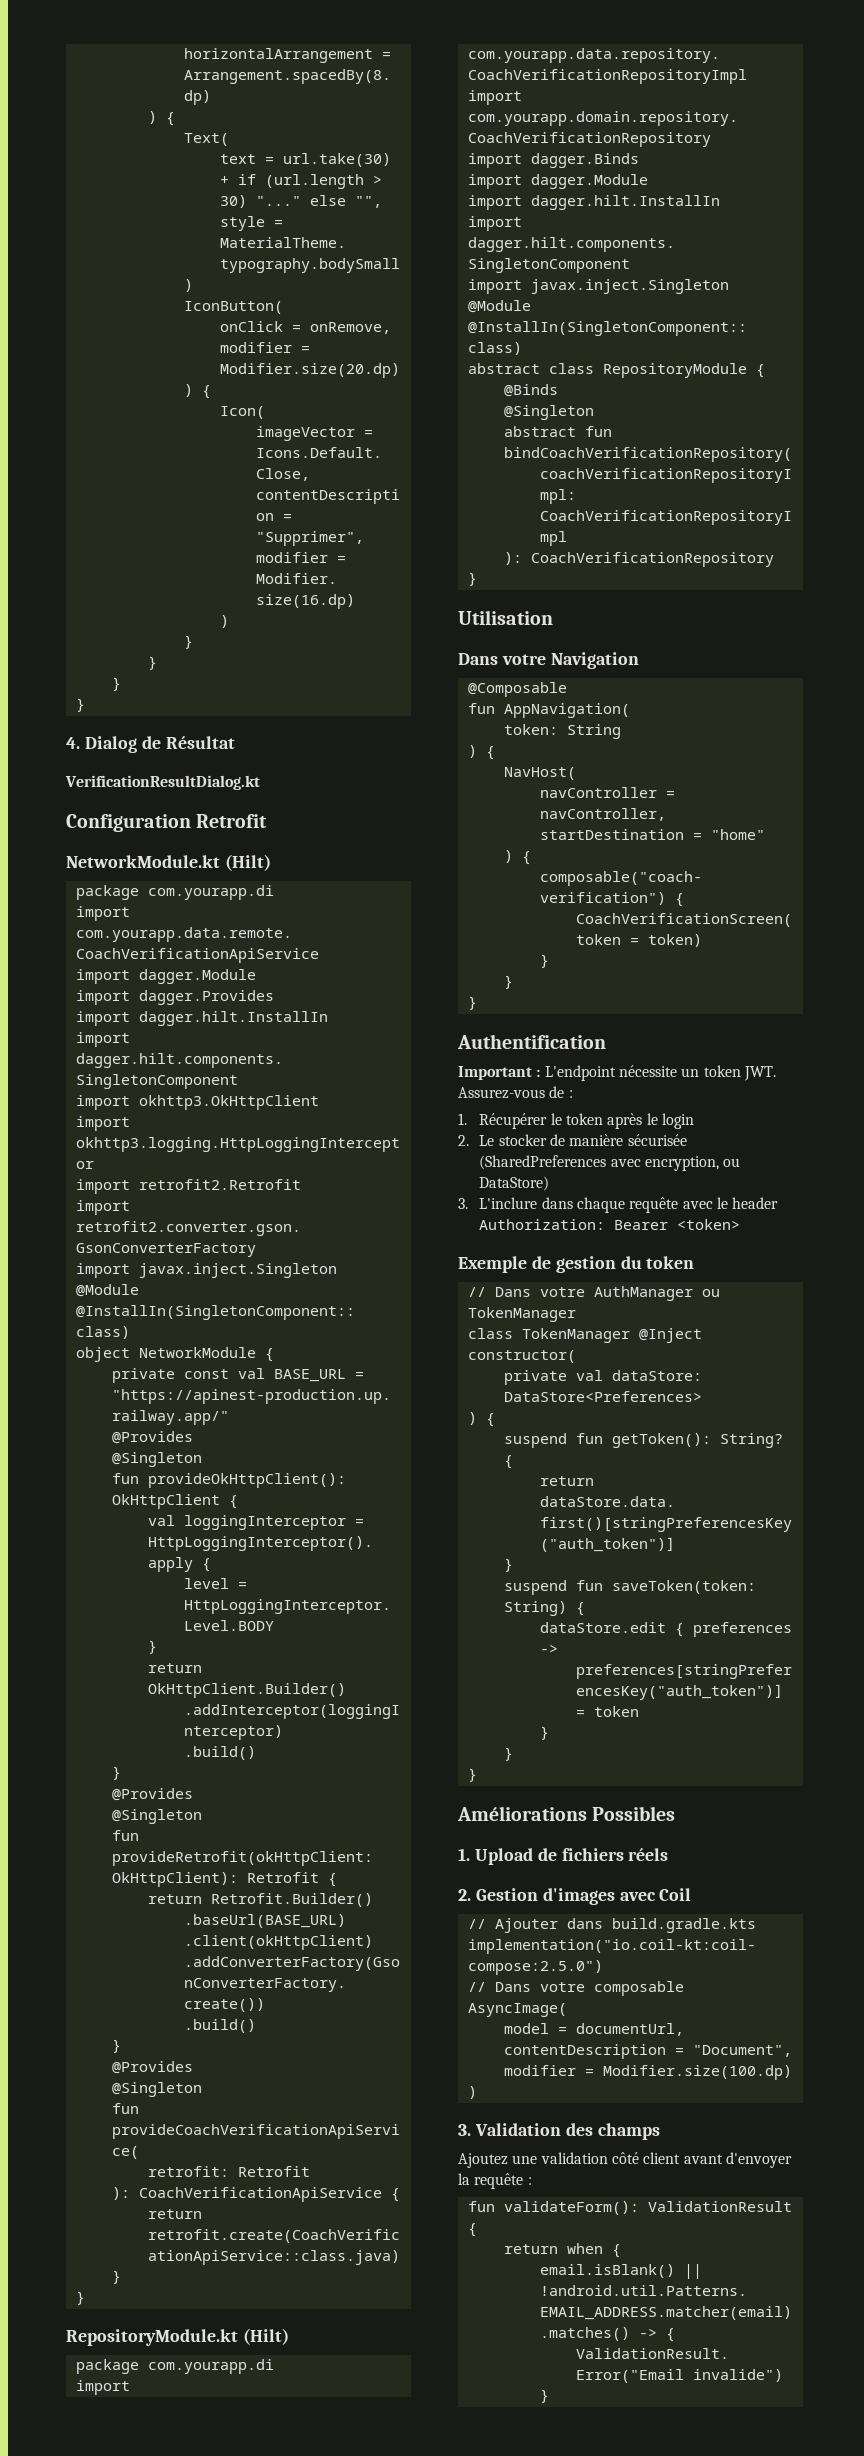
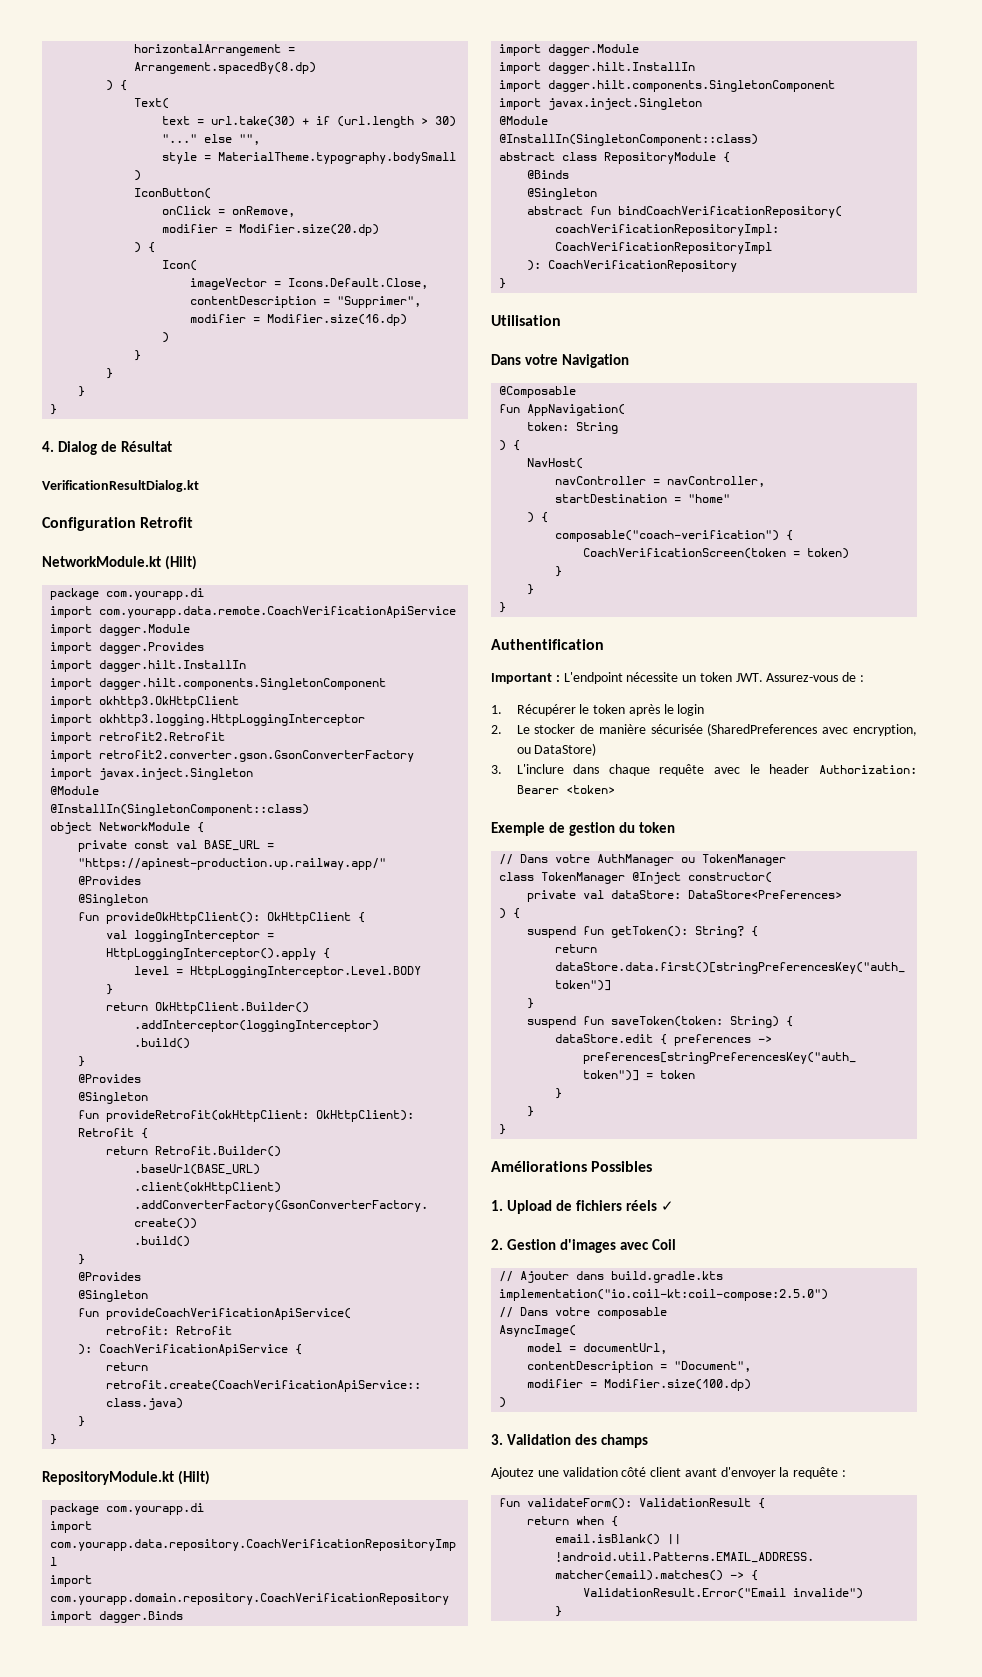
(669, 1854) none -> [660,1201,674,1211] ✓

